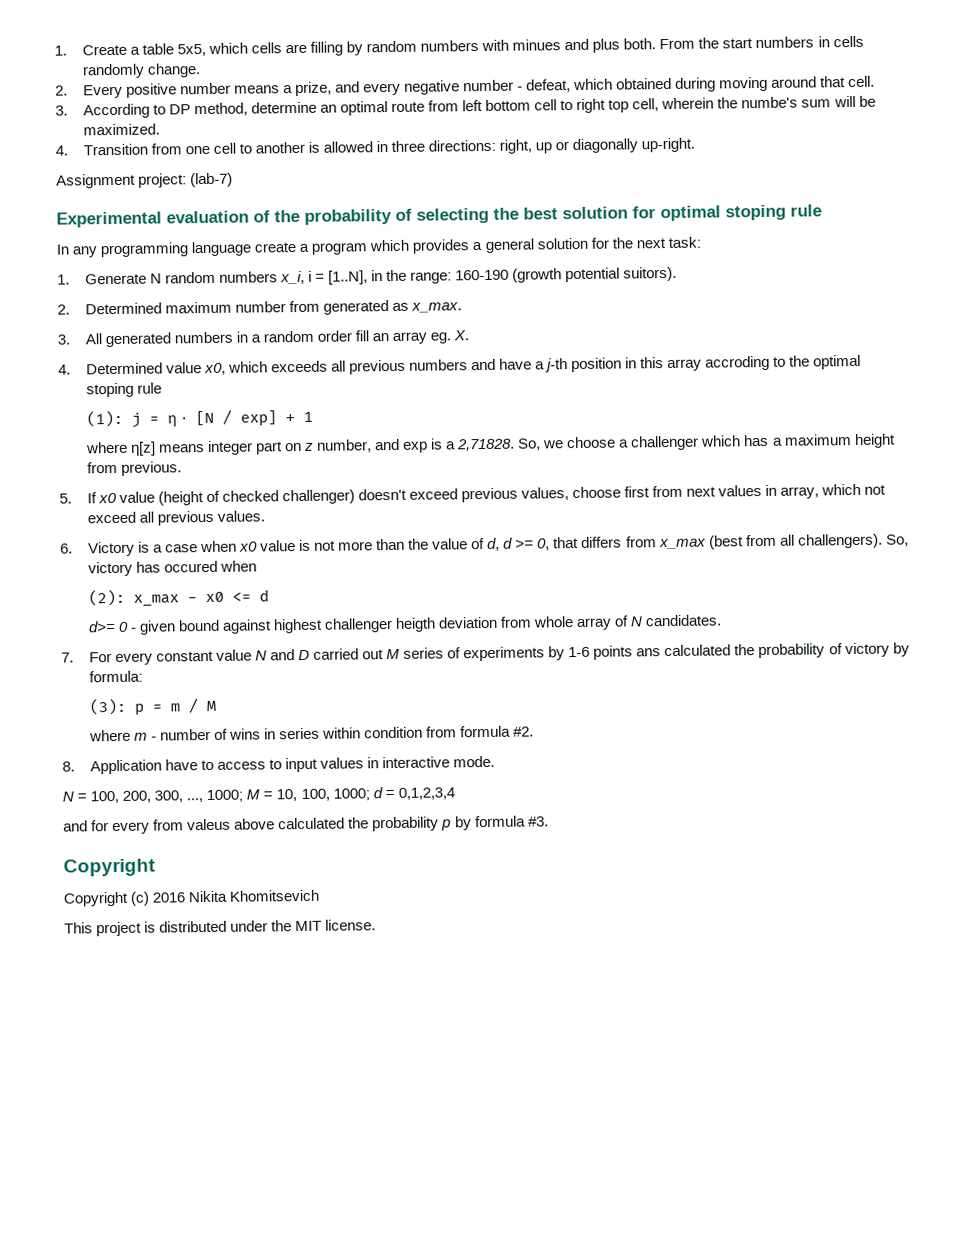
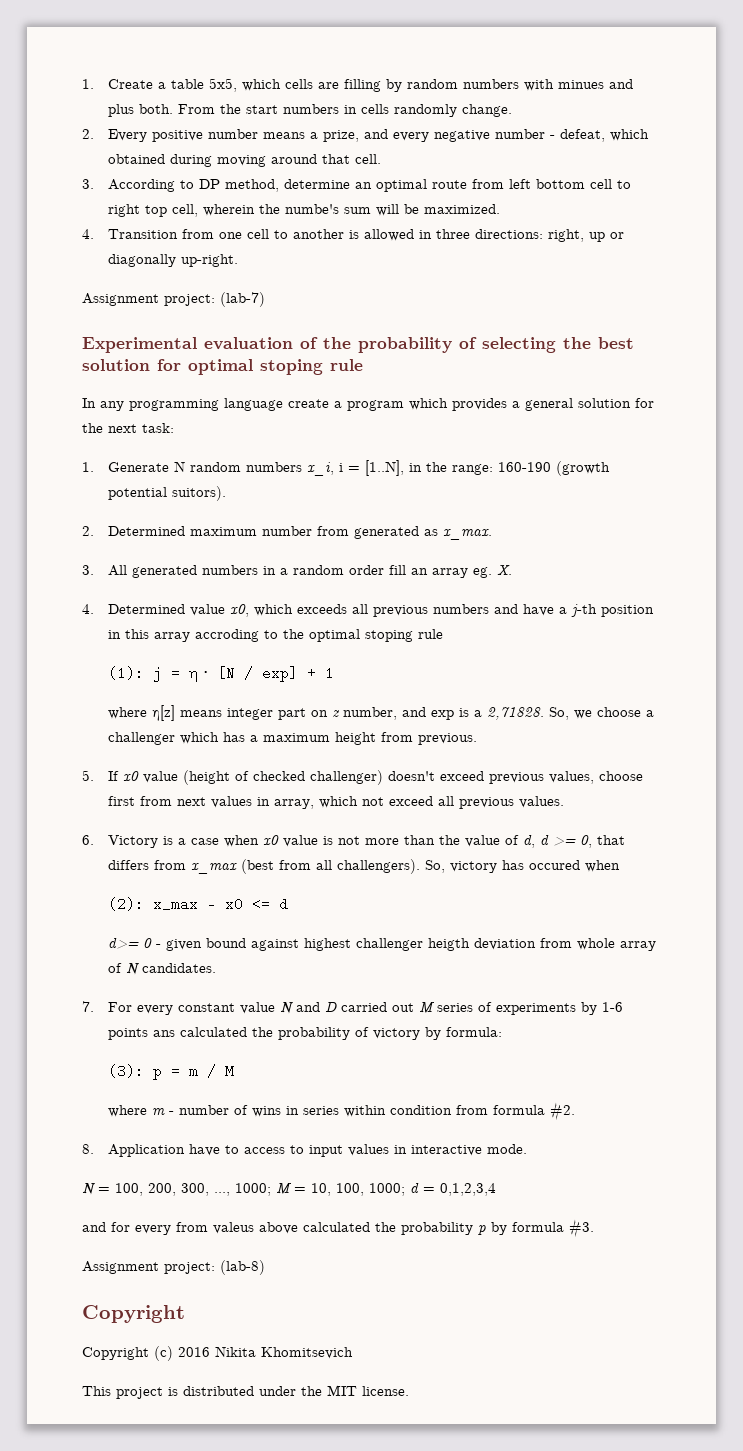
(549, 821) none -> [82,1260,265,1275] // Assignment project: (lab-8)

